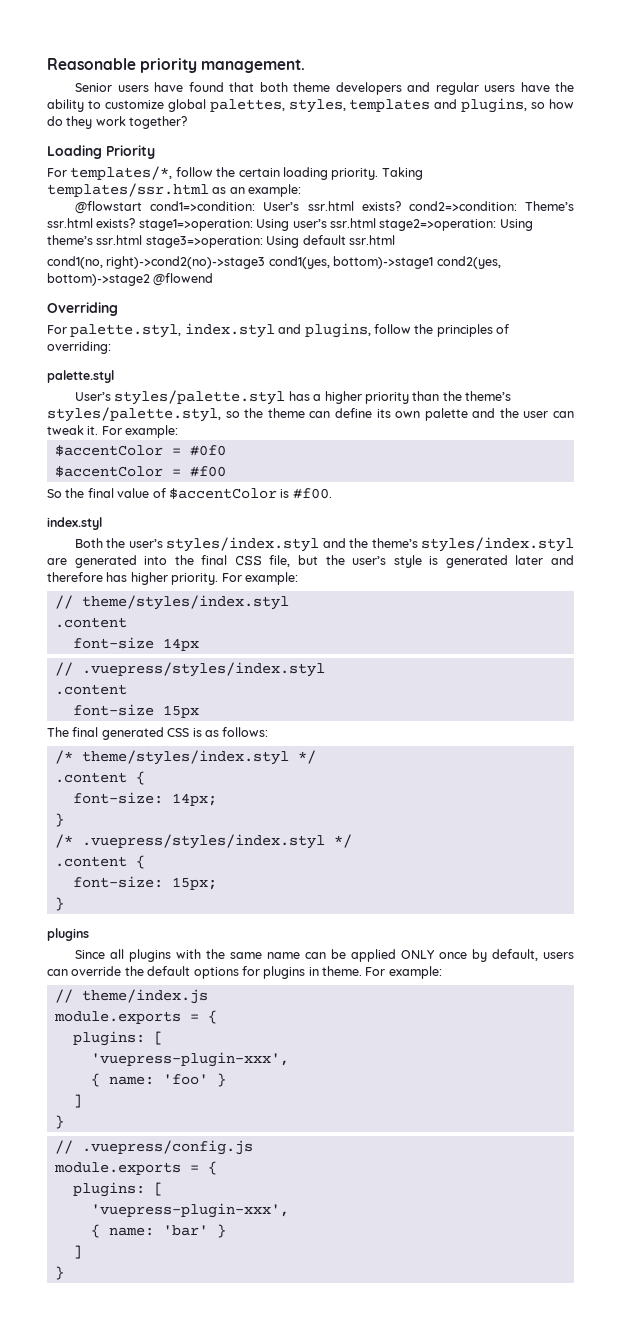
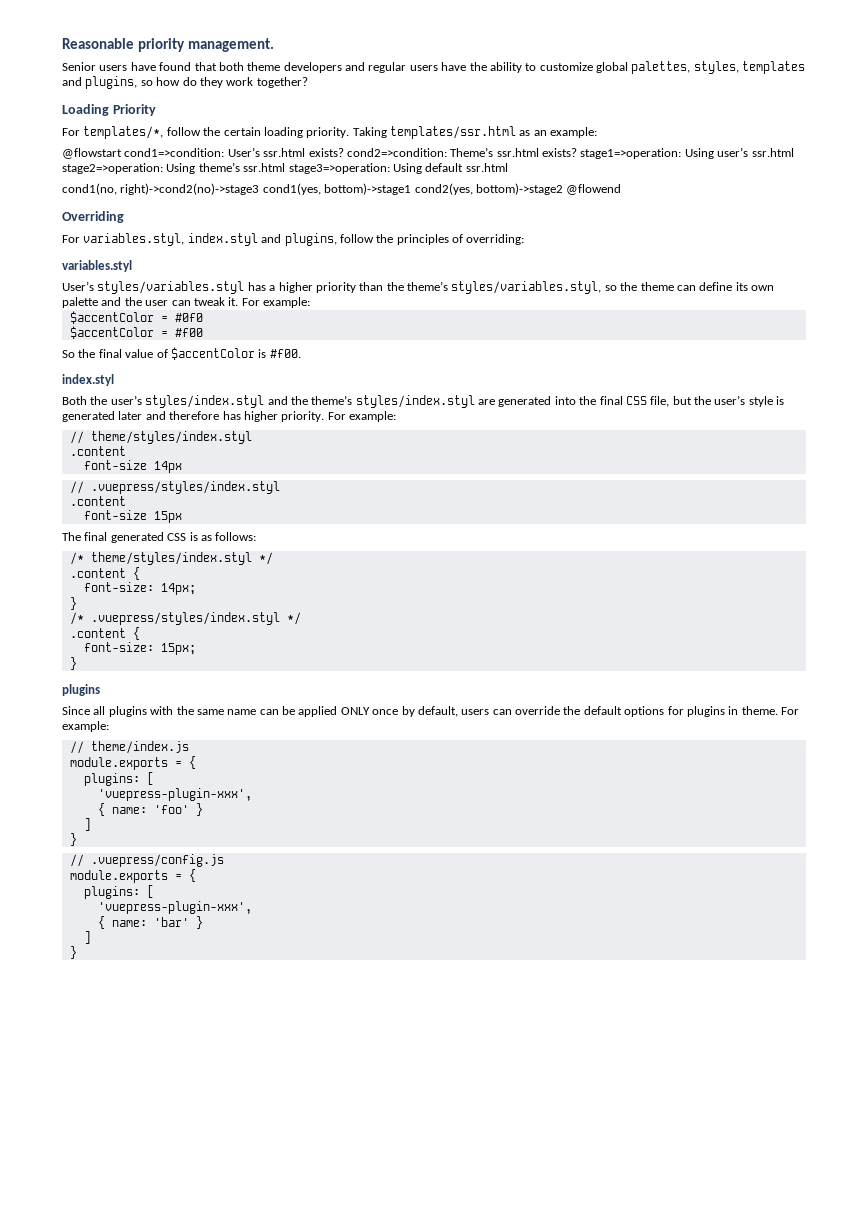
[70,324,182,338] palette.styl, -> [83,233,185,246] variables.styl,
[47,370,114,383] [75,390,286,405] palette.styl // User’s styles/palette.styl -> [62,260,132,272] [62,281,245,294] variables.styl // User’s styles/variables.styl
[47,407,221,422] styles/palette.styl, -> [451,281,602,294] styles/variables.styl,

